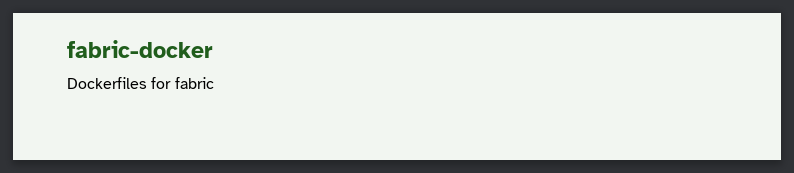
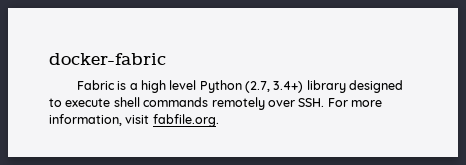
[67,40,213,58] [67,77,214,89] fabric-docker // Dockerfiles for fabric -> [49,53,166,65] [76,80,404,93] [49,97,382,110] [49,114,219,127] docker-fabric // Fabric is a high level Python (2.7, 3.4+) library designed to execute shell commands remotely over SSH. For more information, visit fabfile.org.

